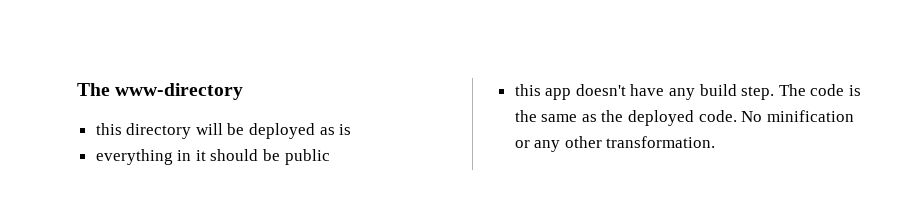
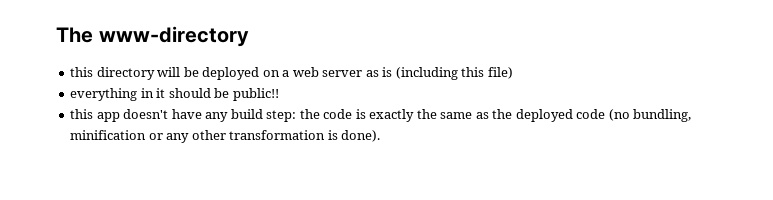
(316, 131) none -> [262,67,363,77] on a web server
(352, 129) none -> [395,67,513,80] (including this file)
[284,149,330,165] public -> [232,88,279,101] public!!
[741,84,806,100] step. The -> [266,109,320,122] step: the
(862, 90) none -> [369,109,415,122] exactly
[698,110,763,122] code. No -> [576,109,692,122] code (no bundling,
[606,136,716,148] transformation. -> [229,130,381,142] transformation is done).

